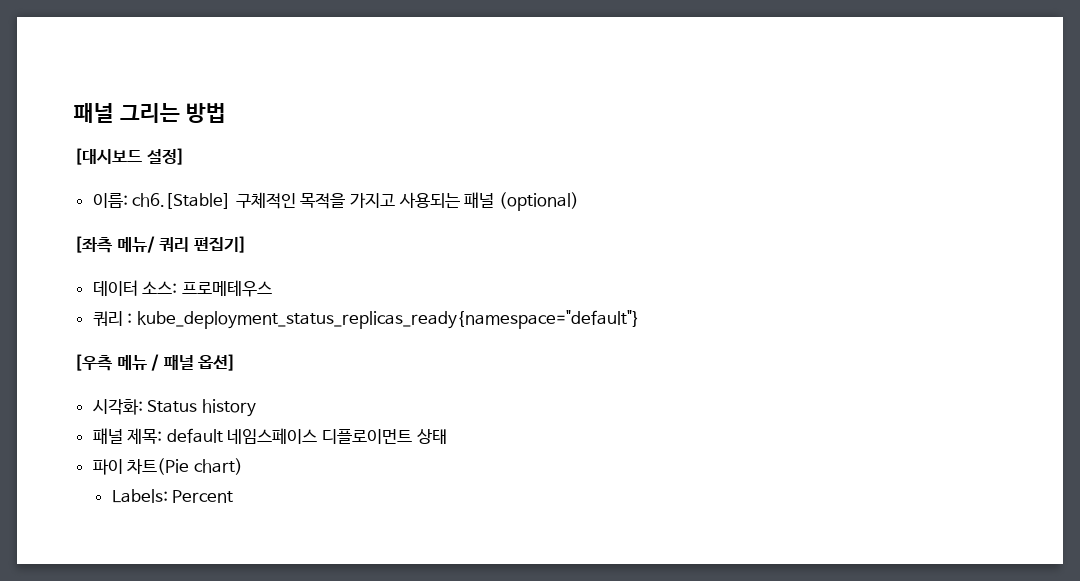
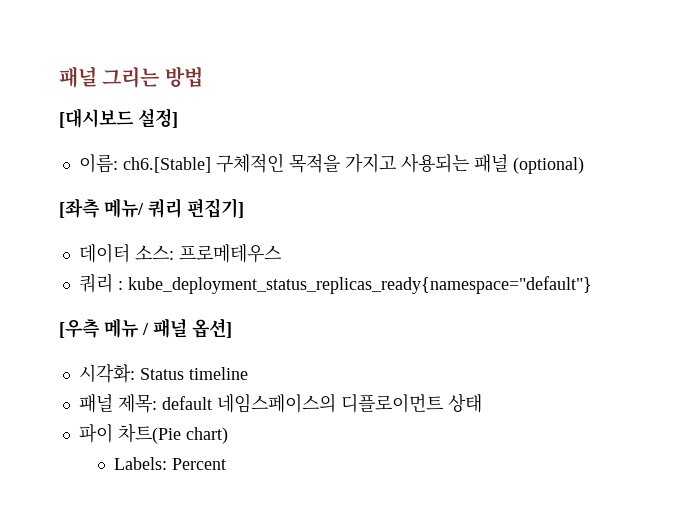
[201,399,256,417] history -> [188,367,248,380] timeline
[227,428,318,444] 네임스페이스 -> [216,393,336,413] 네임스페이스의

